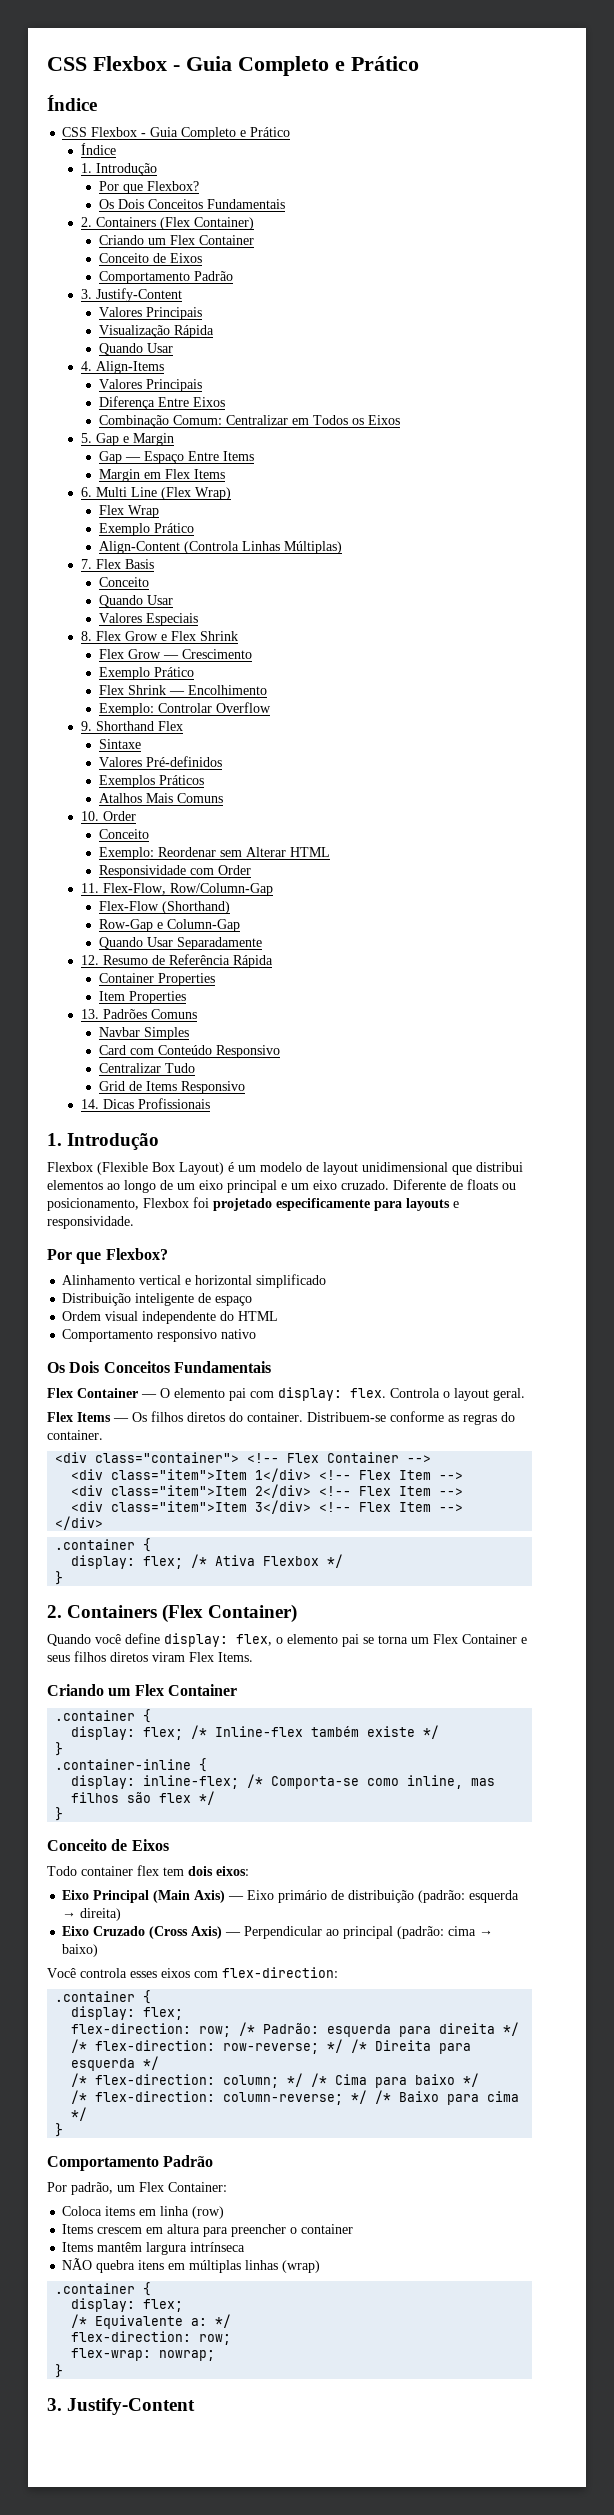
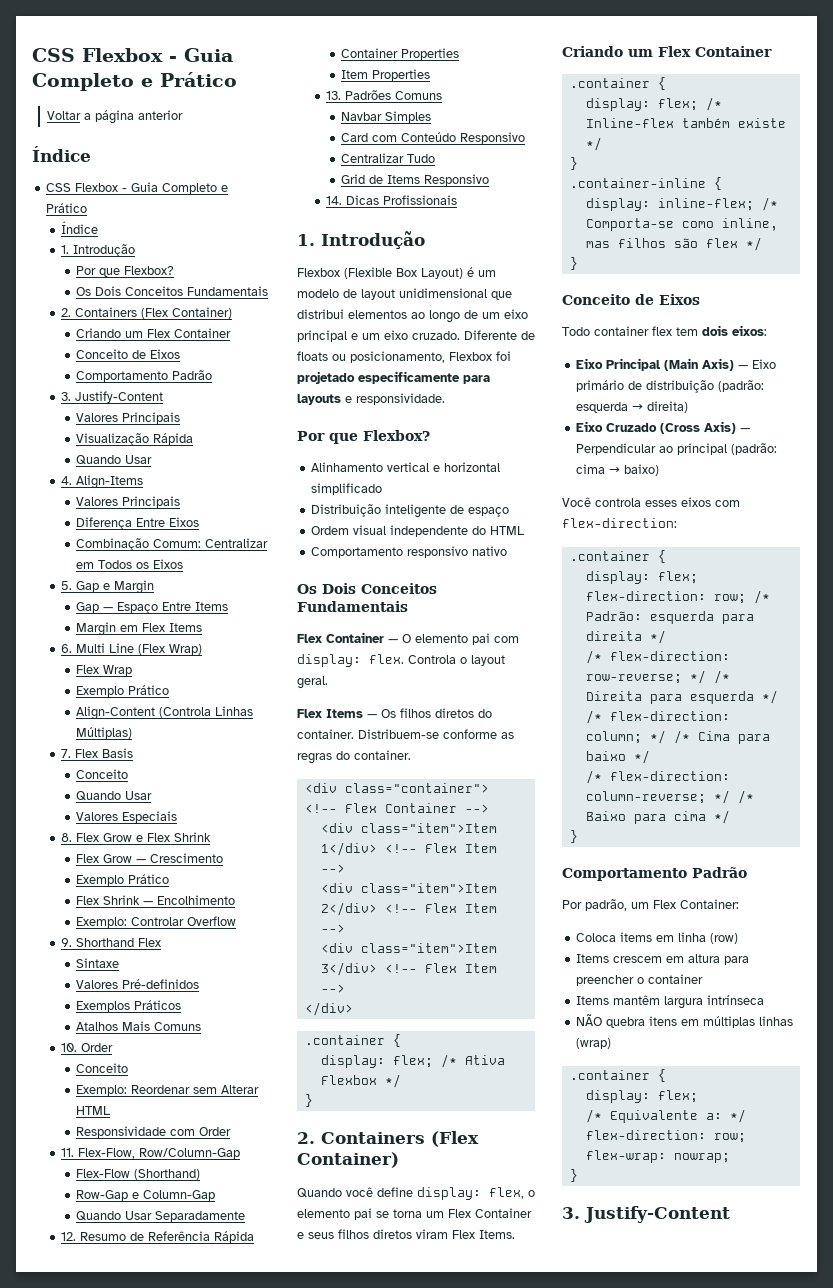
[47,56,419,76] CSS Flexbox - Guia Completo e Prático -> [32,48,233,62] [32,72,237,91] [47,110,184,124] CSS Flexbox - Guia Completo e Prático // Voltar a página anterior

